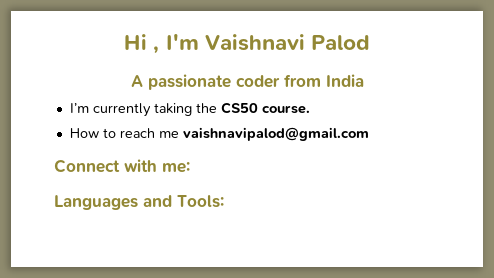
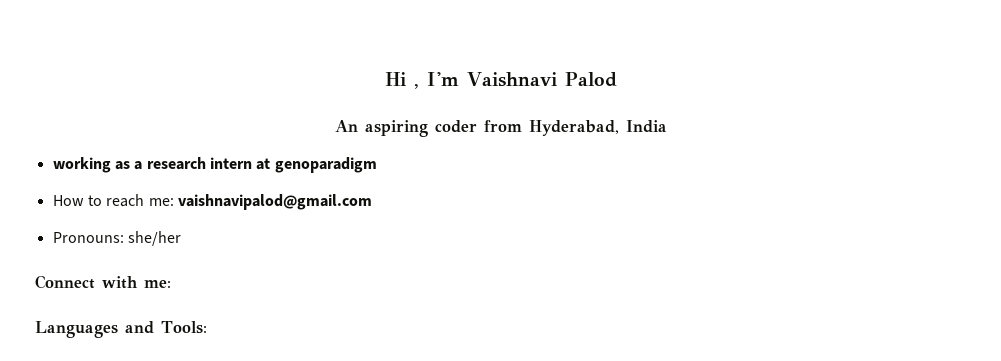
[130,74,231,90] A passionate -> [334,120,428,137] An aspiring
(321, 80) none -> [528,120,619,136] Hyderabad,
[69,102,310,117] I’m currently taking the CS50 course. -> [52,157,377,173] working as a research intern at genoparadigm
[158,131,179,138] me -> [148,198,174,206] me:
(369, 134) none -> [52,231,181,246] // Pronouns: she/her

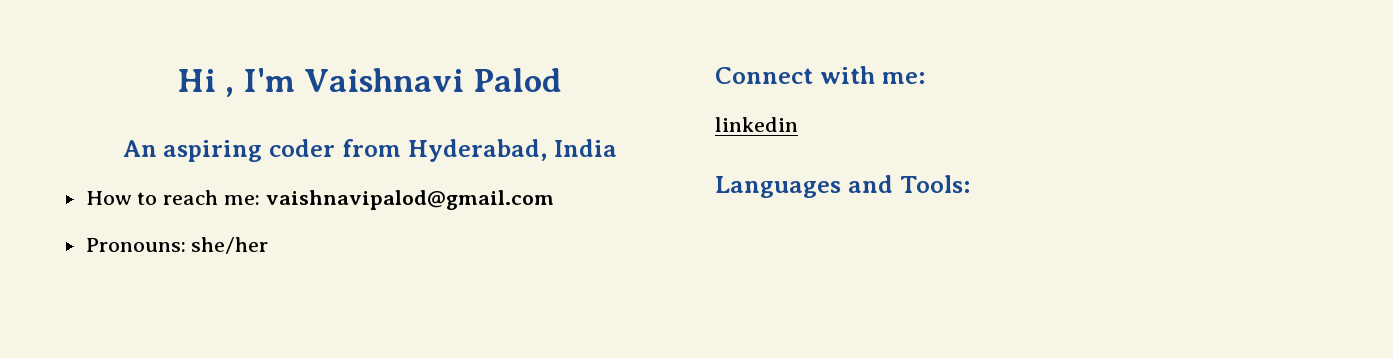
[52,157,377,173] // working as a research intern at genoparadigm -> (618, 148) none
(171, 284) none -> [715,117,798,132] // linkedin

